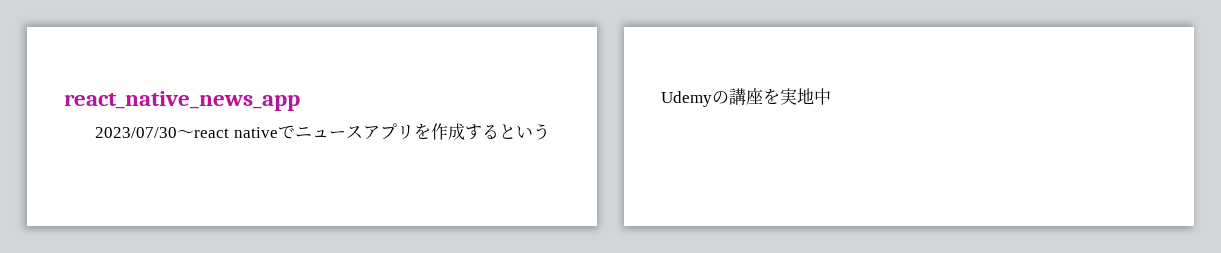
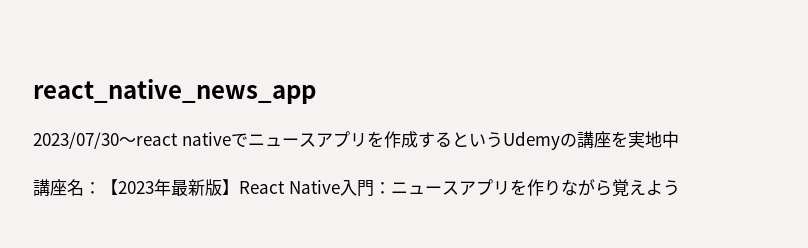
(831, 96) none -> [33,179,680,197] // 講座名：【2023年最新版】React Native入門：ニュースアプリを作りながら覚えよう

